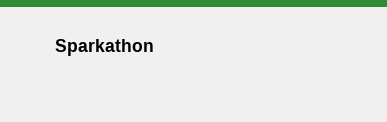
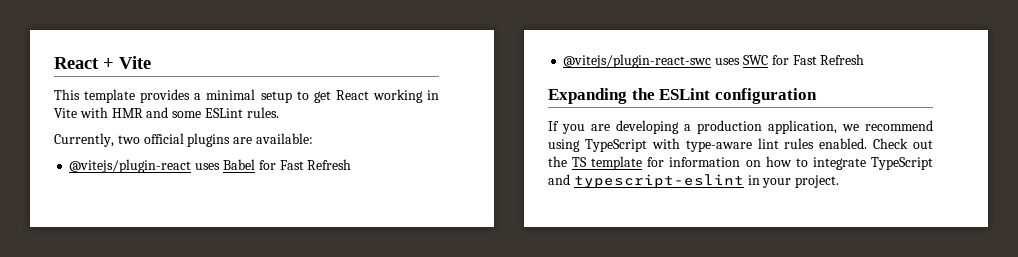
[55,39,154,56] Sparkathon -> [54,56,151,69] [54,89,440,103] [54,107,279,118] [54,133,313,147] [69,159,352,173] [563,54,865,68] [548,88,817,104] [548,120,933,134] [548,138,933,152] [548,156,933,170] [548,174,840,188] React + Vite // This template provides a minimal setup to get React working in Vite with HMR and some ESLint rules. // Currently, two official plugins are available: // @vitejs/plugin-react uses Babel for Fast Refresh // @vitejs/plugin-react-swc uses SWC for Fast Refresh // Expanding the ESLint configuration // If you are developing a production application, we recommend using TypeScript with type-aware lint rules enabled. Check out the TS template for information on how to integrate TypeScript and typescript-eslint in your project.

